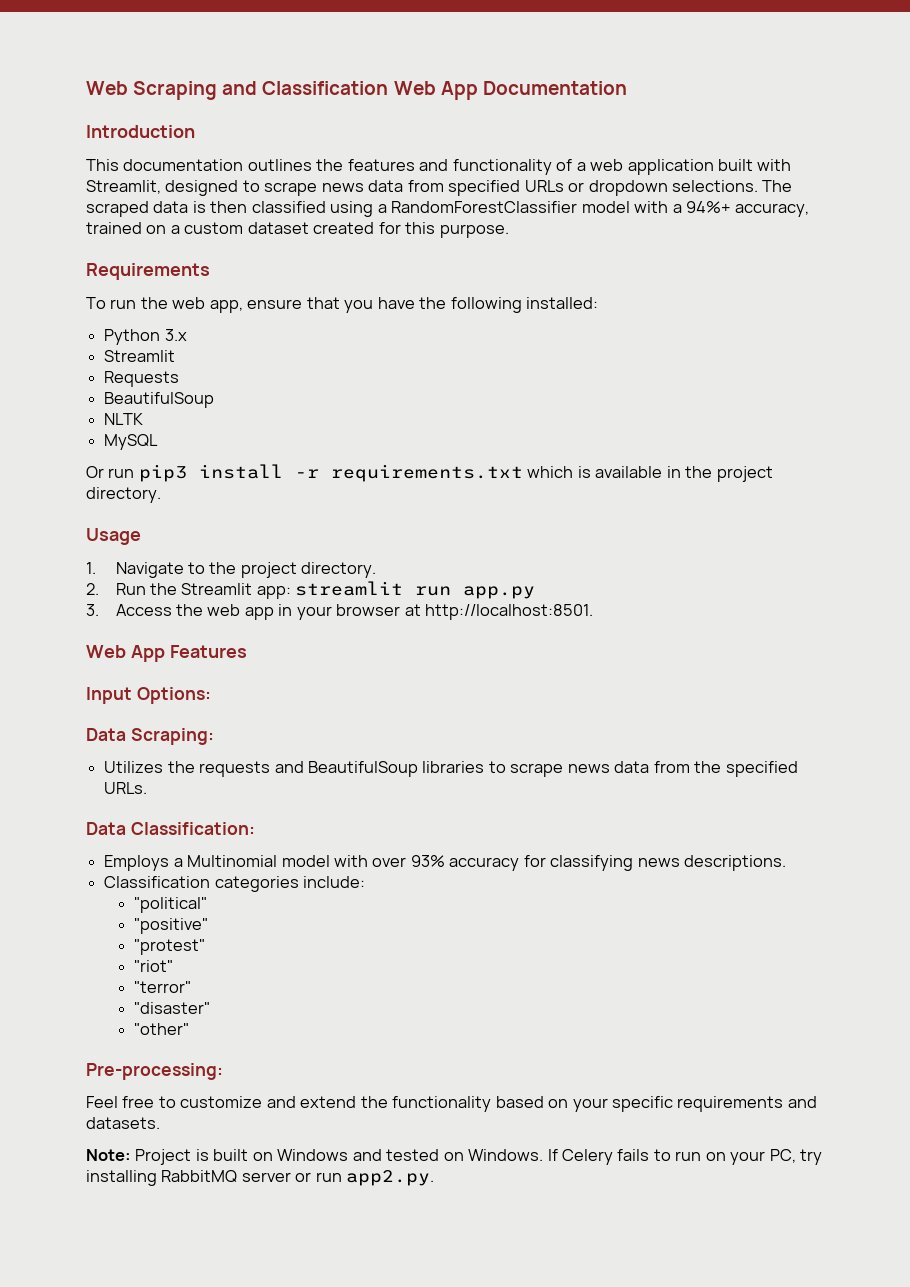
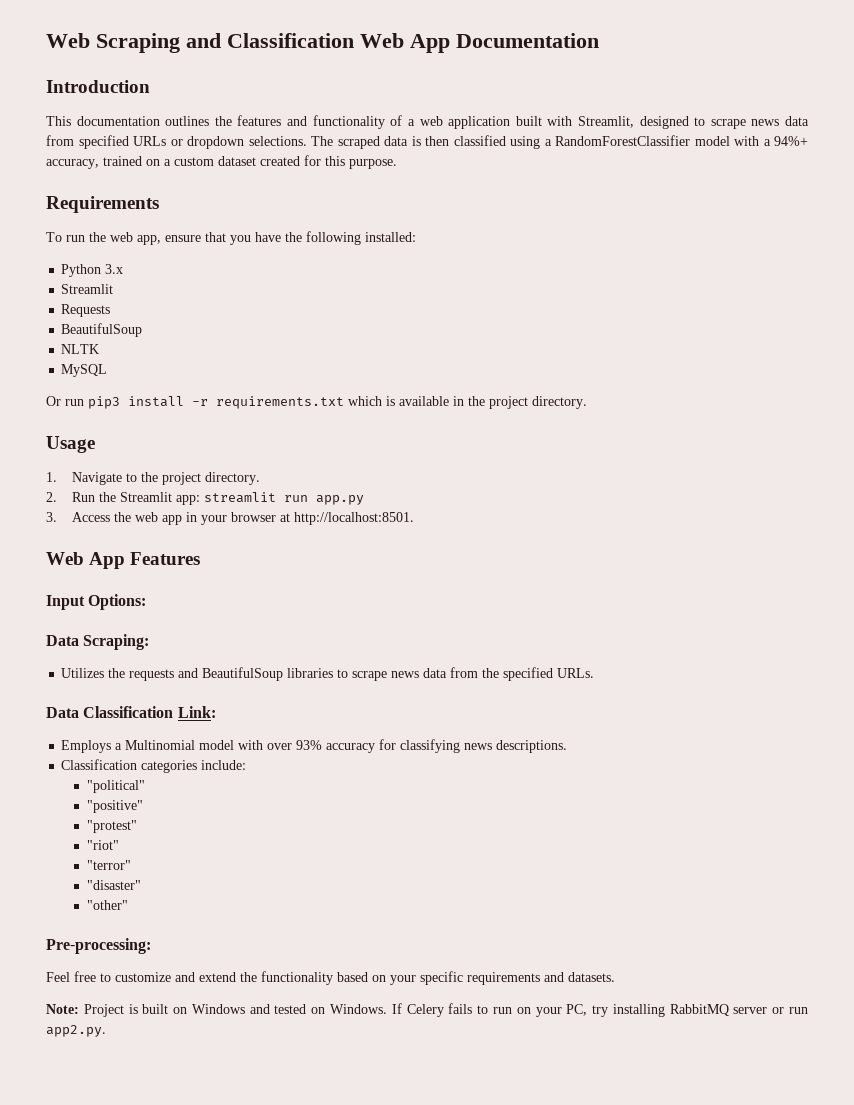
[130,822,255,835] Classification: -> [83,706,216,718] Classification Link:

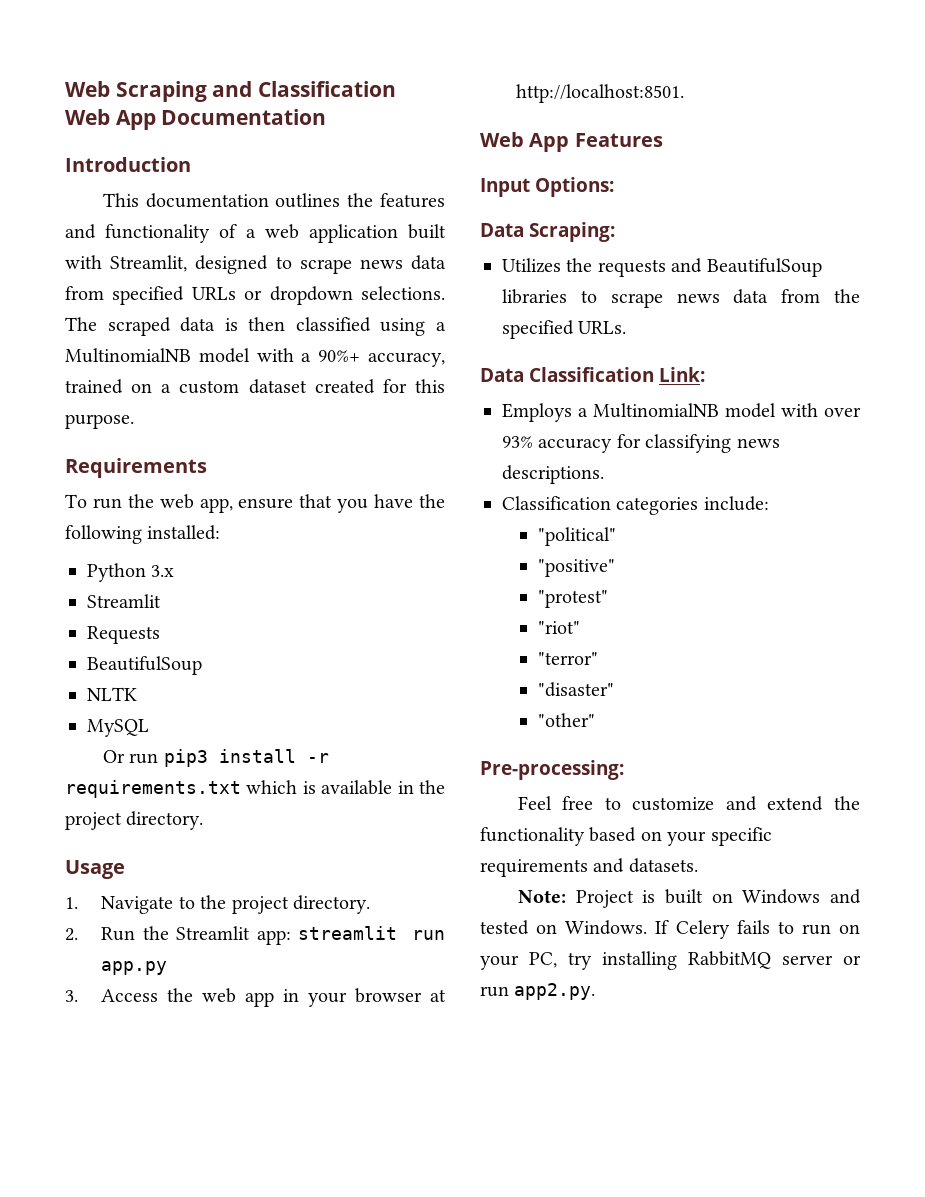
[555,135,690,146] RandomForestClassifier -> [65,348,191,363] MultinomialNB
[774,136,808,146] 94%+ -> [318,350,361,362] 90%+
[125,740,196,750] Multinomial -> [593,403,719,418] MultinomialNB

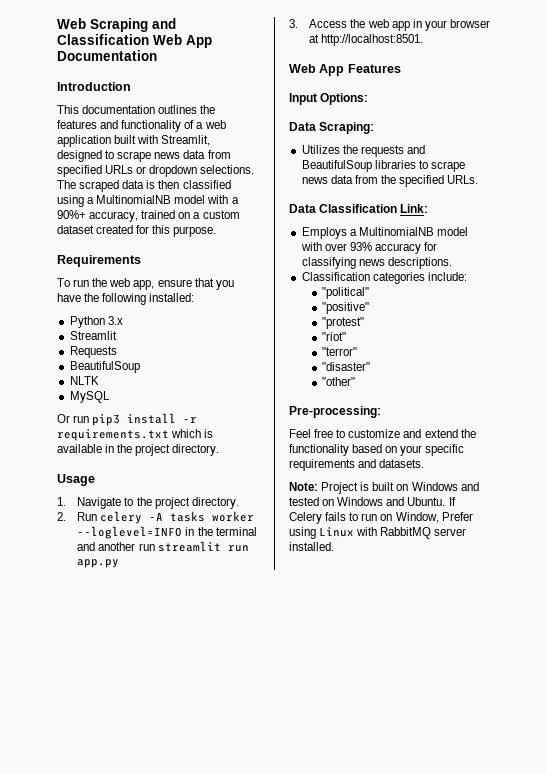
[142,926,291,945] the Streamlit app: -> [100,511,255,524] [77,526,257,539] [77,542,155,551] celery -A tasks worker --loglevel=INFO in the terminal and another run
[565,920,648,935] Windows. -> [337,497,446,506] Windows and Ubuntu.
[480,951,861,970] [480,983,596,1000] your PC, try installing RabbitMQ server or run app2.py. -> [395,512,473,523] [289,527,467,539] [289,542,334,551] Window, Prefer using Linux with RabbitMQ server installed.

